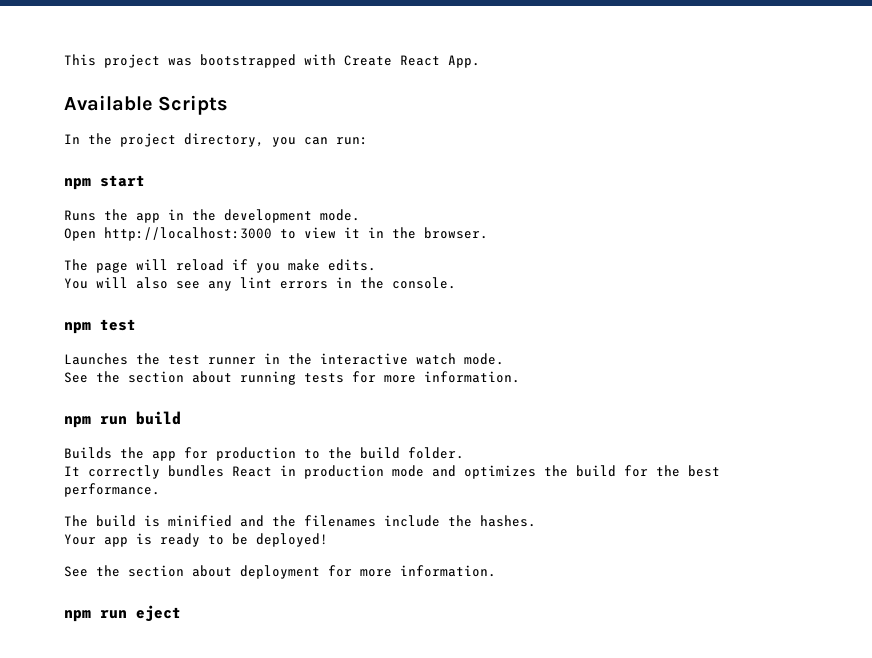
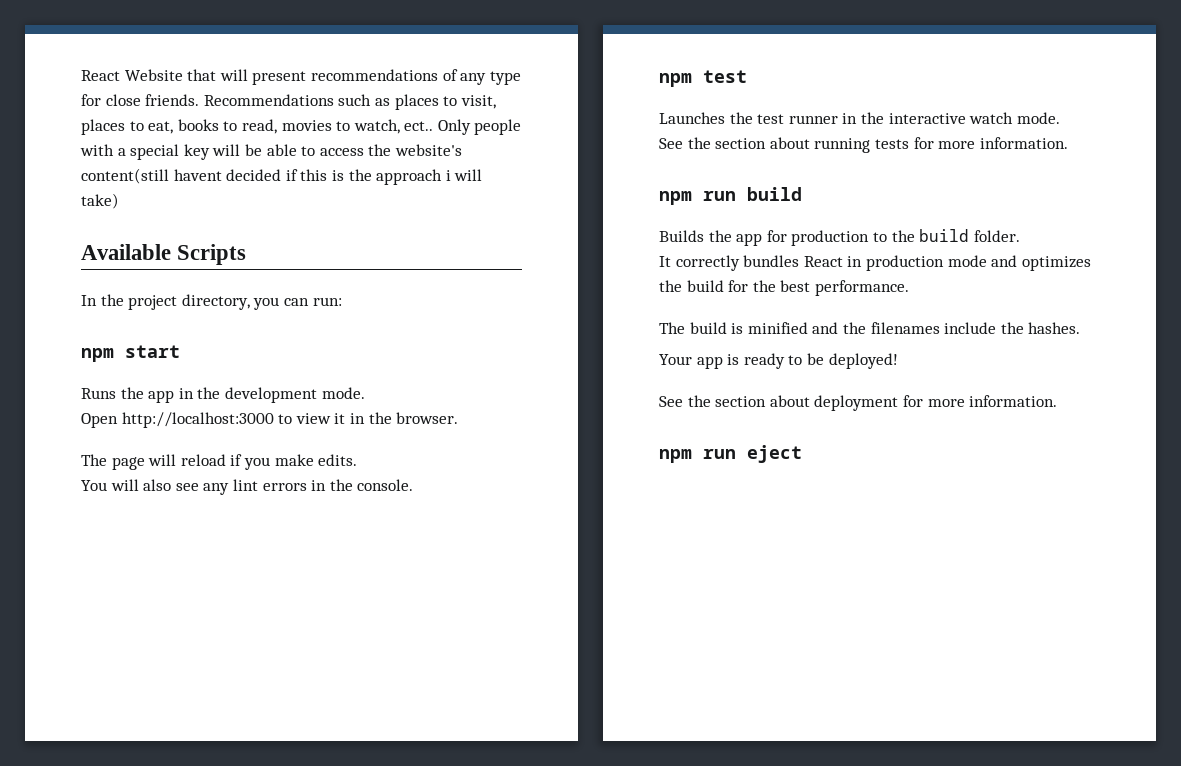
[64,54,480,68] This project was bootstrapped with Create React App. -> [81,69,521,85] [81,94,496,110] [81,119,522,135] [80,144,462,160] [81,168,483,185] [81,193,119,209] React Website that will present recommendations of any type for close friends. Recommendations such as places to visit, places to eat, books to read, movies to watch, ect.. Only people with a special key will be able to access the website's content(still havent decided if this is the approach i will take)

